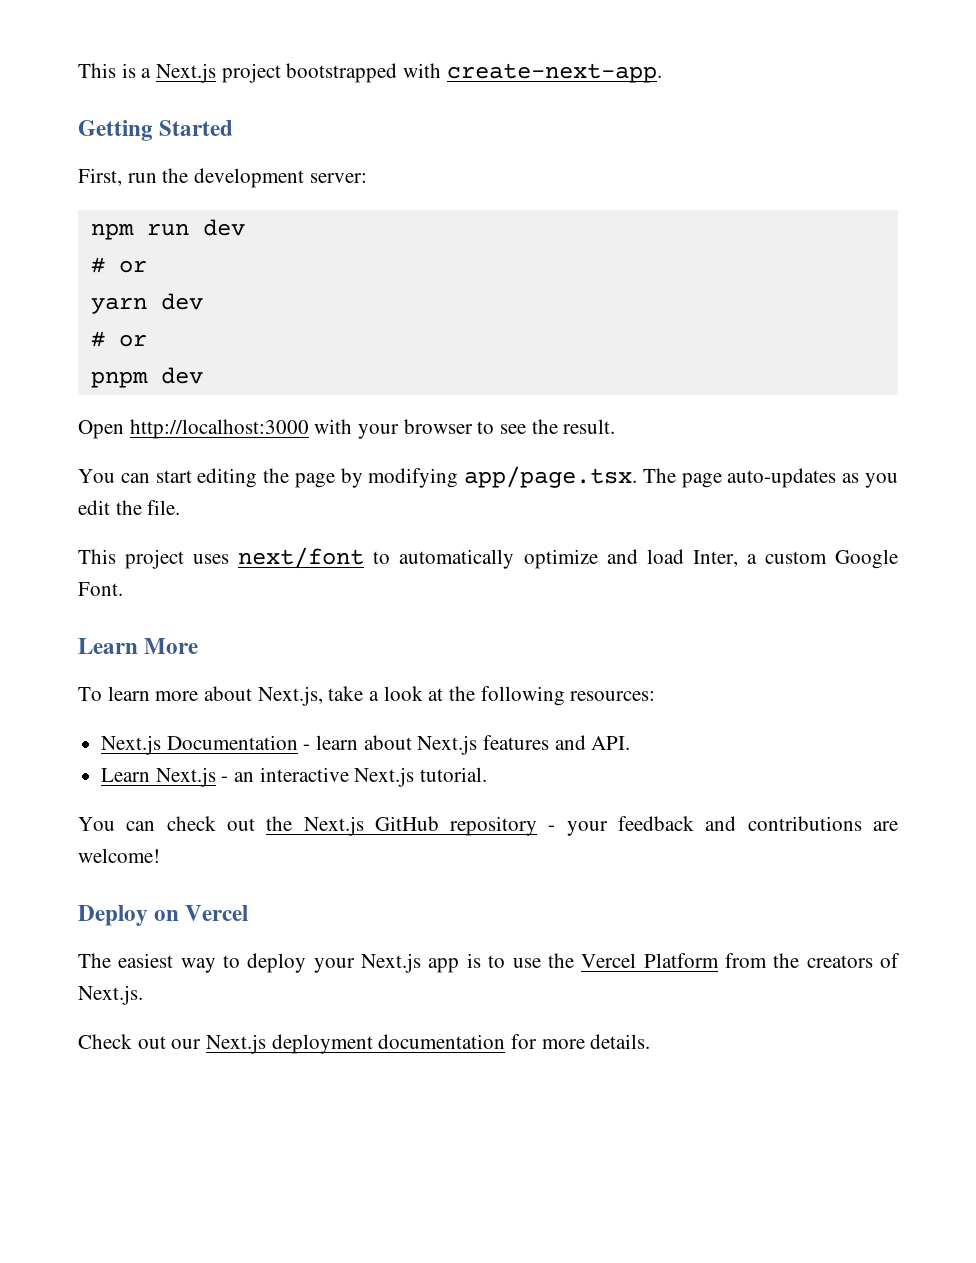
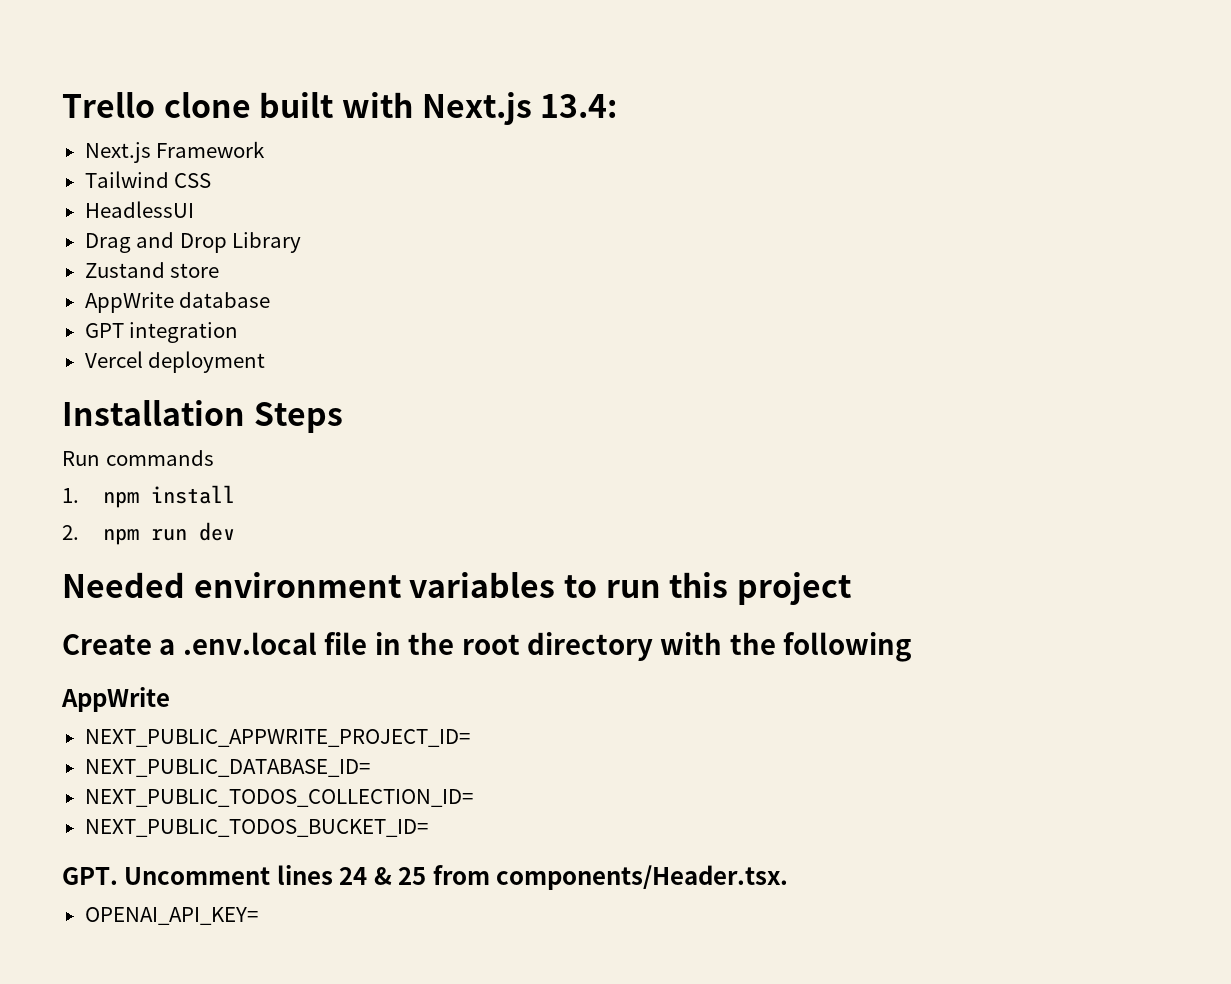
[78,63,662,83] [78,120,234,141] [78,168,367,188] [90,219,245,240] [90,257,147,273] [90,293,203,314] [90,331,147,347] [90,367,203,388] [78,419,616,439] [78,466,898,488] [78,500,181,515] [78,547,899,569] [78,582,123,596] [78,638,199,654] [78,686,656,706] [101,735,631,755] [101,767,488,787] [78,816,898,836] [78,848,160,863] [78,905,249,926] [78,953,901,973] [78,985,143,1005] [78,1034,651,1054] This is a Next.js project bootstrapped with create-next-app. // Getting Started // First, run the development server: // npm run dev // # or // yarn dev // # or // pnpm dev // Open http://localhost:3000 with your browser to see the result. // You can start editing the page by modifying app/page.tsx. The page auto-updates as you edit the file. // This project uses next/font to automatically optimize and load Inter, a custom Google Font. // Learn More // To learn more about Next.js, take a look at the following resources: // Next.js Documentation - learn about Next.js features and API. // Learn Next.js - an interactive Next.js tutorial. // You can check out the Next.js GitHub repository - your feedback and contributions are welcome! // Deploy on Vercel // The easiest way to deploy your Next.js app is to use the Vercel Platform from the creators of Next.js. // Check out our Next.js deployment documentation for more details. -> [62,92,618,125] [84,141,266,163] [84,171,212,188] [84,201,194,218] [84,232,302,253] [84,262,220,278] [84,292,271,313] [84,322,239,343] [84,351,266,373] [62,400,343,433] [62,450,214,466] [62,485,235,508] [62,522,235,545] [62,572,851,605] [62,632,912,662] [61,687,170,712] [84,729,470,747] [84,759,370,777] [84,789,473,807] [84,819,428,837] [62,865,789,890] [84,907,258,925] Trello clone built with Next.js 13.4: // Next.js Framework // Tailwind CSS // HeadlessUI // Drag and Drop Library // Zustand store // AppWrite database // GPT integration // Vercel deployment // Installation Steps // Run commands // 1. npm install // 2. npm run dev // Needed environment variables to run this project // Create a .env.local file in the root directory with the following // AppWrite // NEXT_PUBLIC_APPWRITE_PROJECT_ID= // NEXT_PUBLIC_DATABASE_ID= // NEXT_PUBLIC_TODOS_COLLECTION_ID= // NEXT_PUBLIC_TODOS_BUCKET_ID= // GPT. Uncomment lines 24 & 25 from components/Header.tsx. // OPENAI_API_KEY=

